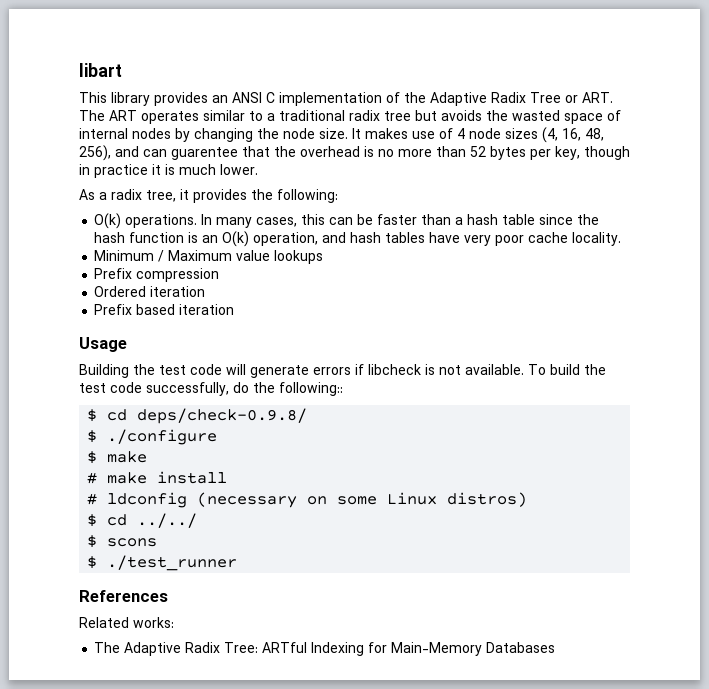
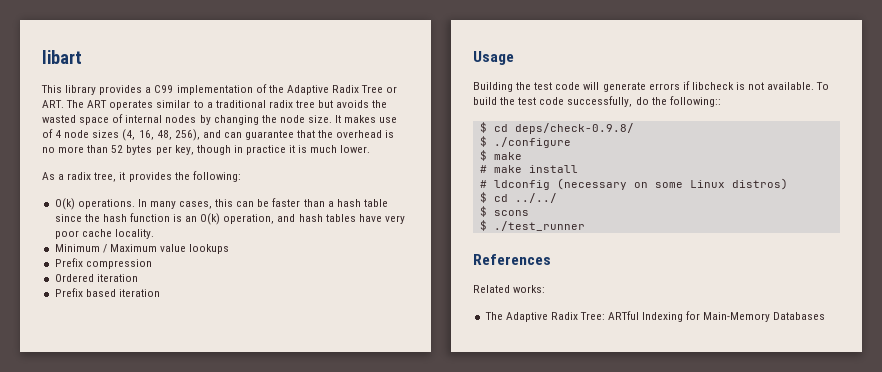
[212,92,275,103] an ANSI C -> [145,85,174,93] a C99
[171,147,238,160] guarentee -> [245,130,295,140] guarantee

